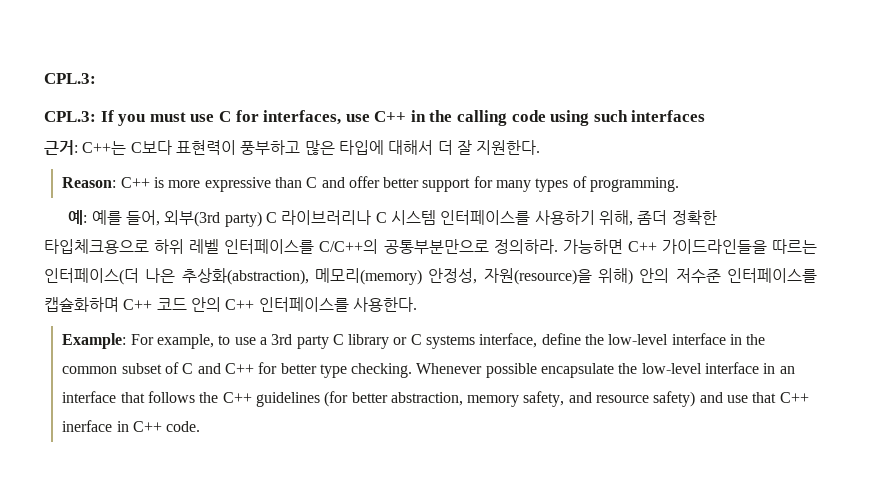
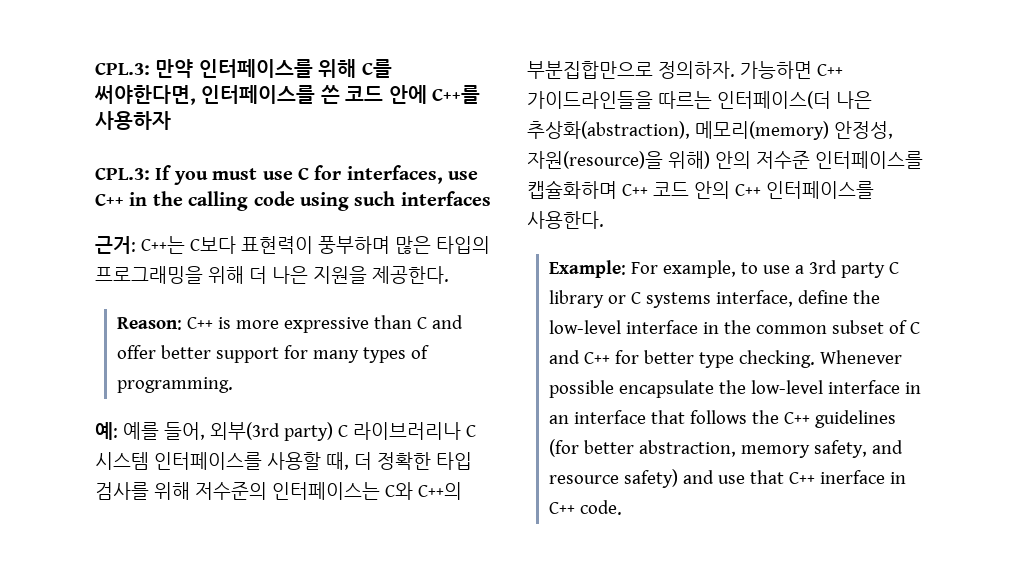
[44,73,96,84] CPL.3: -> [95,59,392,78] [95,84,480,105] [95,111,171,130] CPL.3: 만약 인터페이스를 위해 C를 써야한다면, 인터페이스를 쓴 코드 안에 C++를 사용하자
[240,140,541,155] 풍부하고 많은 타입에 대해서 더 잘 지원한다. -> [317,236,490,254] [95,266,449,284] 풍부하며 많은 타입의 프로그래밍을 위해 더 나은 지원을 제공한다.
[534,210,717,226] [44,239,558,254] 사용하기 위해, 좀더 정확한 타입체크용으로 하위 레벨 인터페이스를 C/C++의 공통부분만으로 정의하라. -> [266,452,472,470] [95,482,462,500] [527,61,735,79] 사용할 때, 더 정확한 타입 검사를 위해 저수준의 인터페이스는 C와 C++의 부분집합만으로 정의하자.

